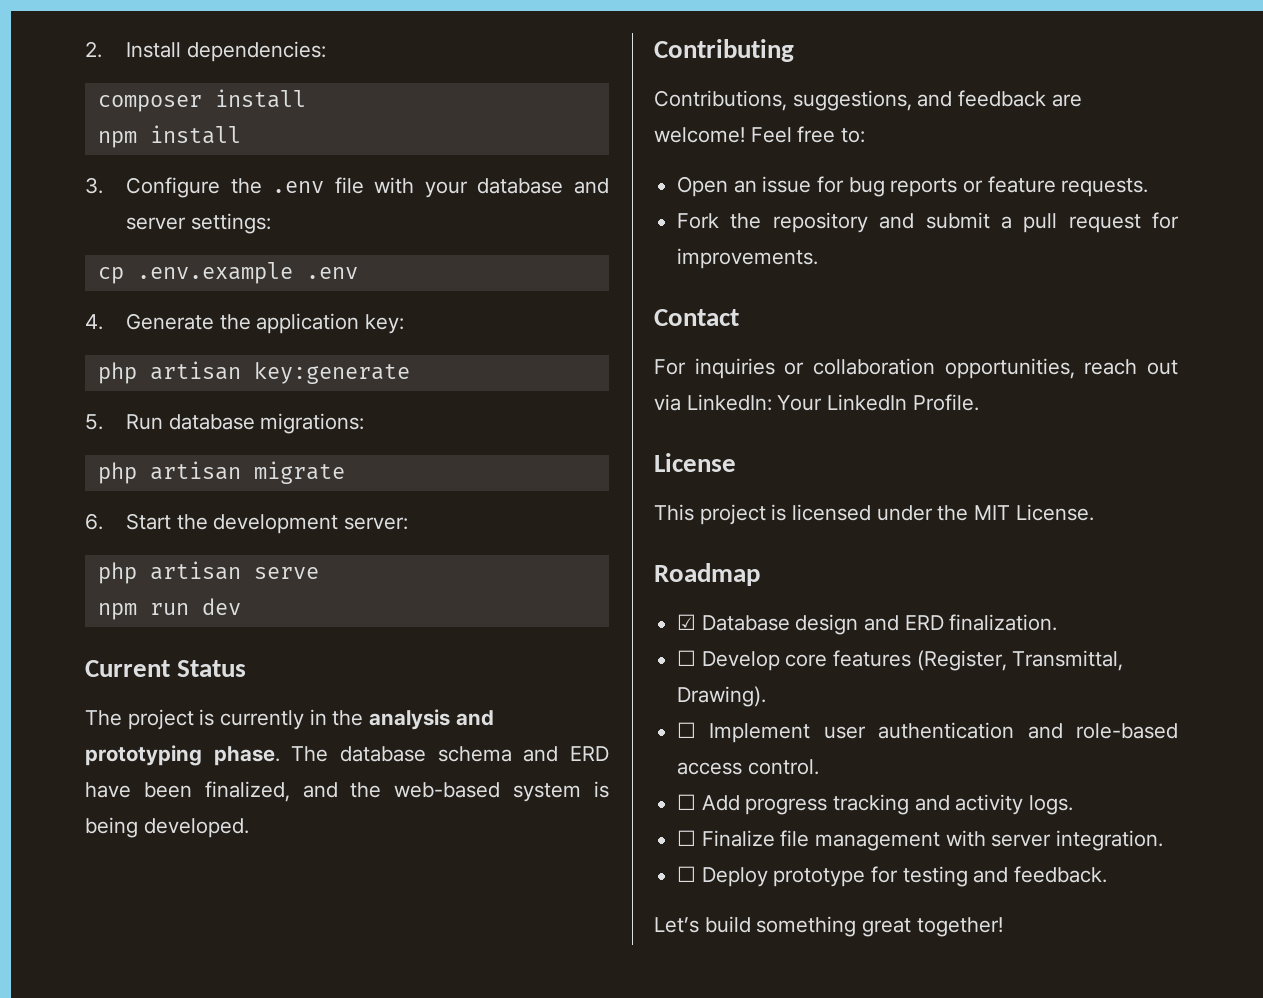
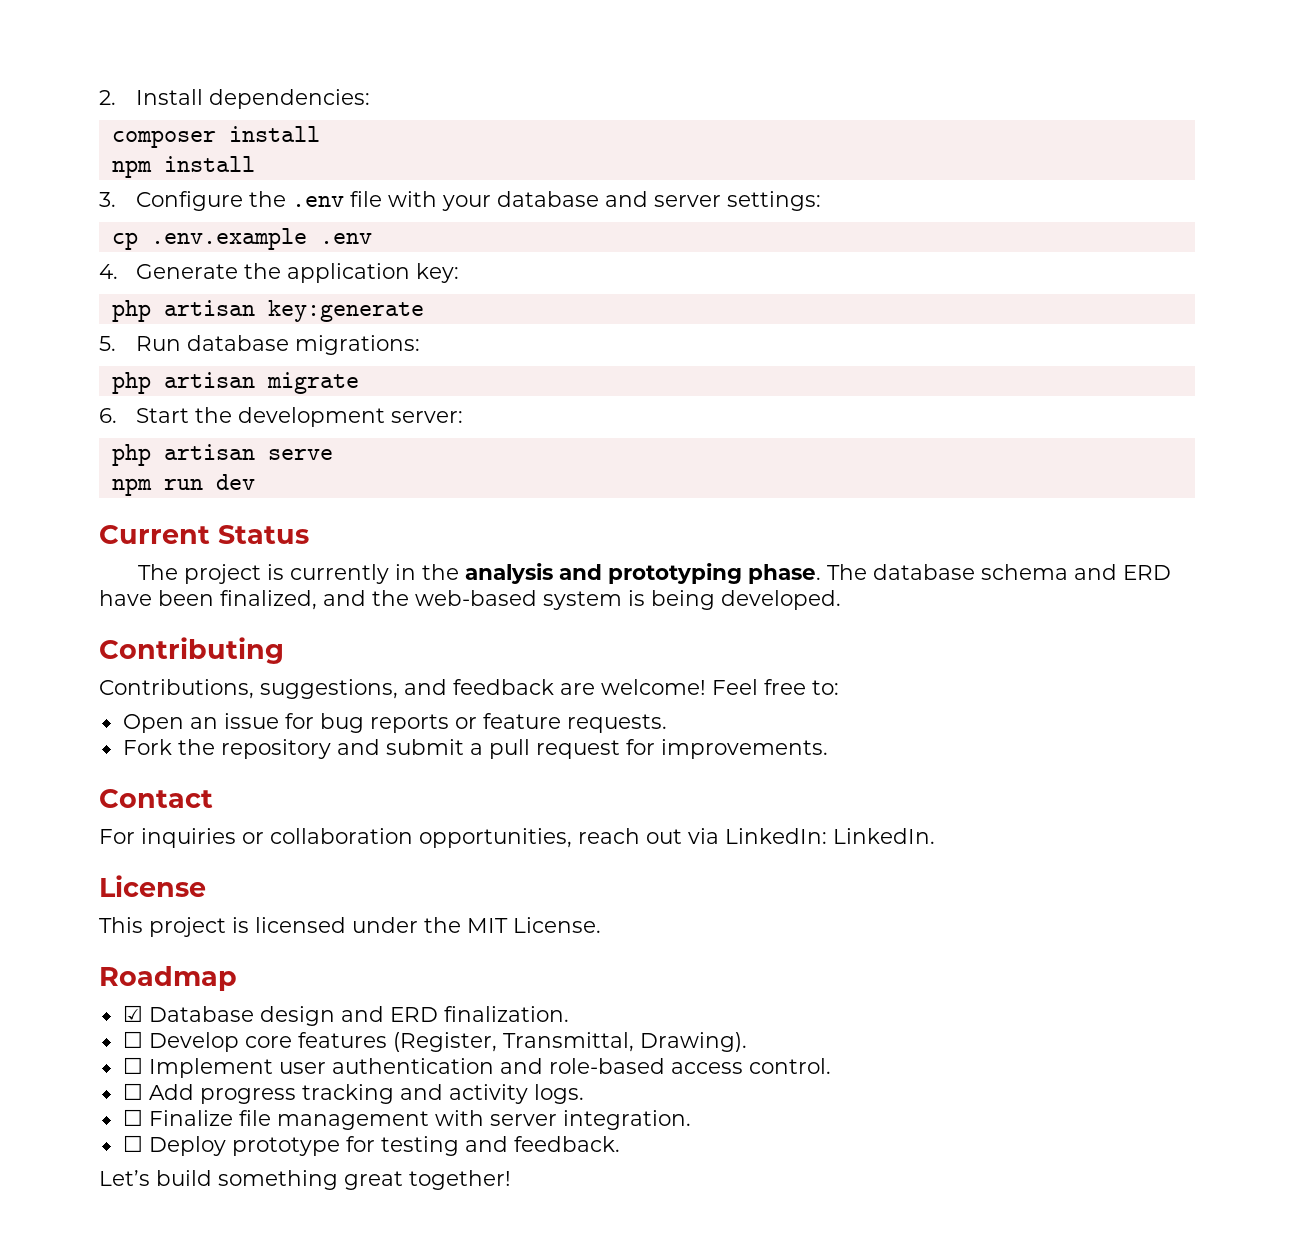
[777,394,979,411] Your LinkedIn Profile. -> [833,828,935,844] LinkedIn.

